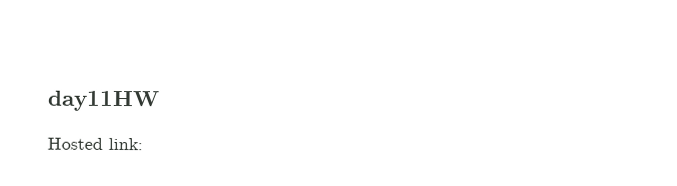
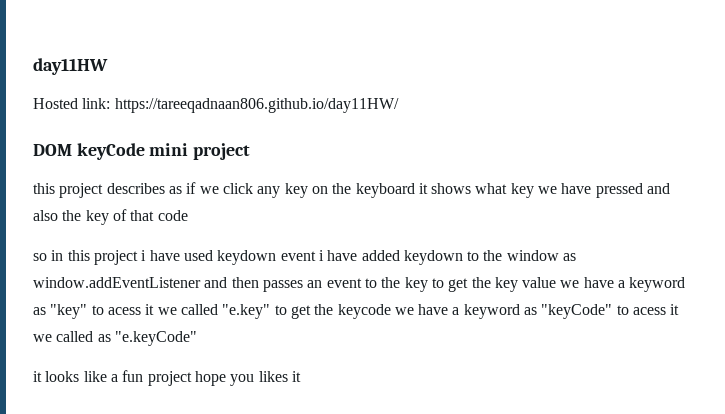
(143, 144) none -> [114,98,399,113] [33,143,251,160] [33,182,671,198] [33,209,188,225] [33,250,577,265] [33,277,686,292] [33,304,680,319] [33,331,197,346] [33,370,301,386] https://tareeqadnaan806.github.io/day11HW/ // DOM keyCode mini project // this project describes as if we click any key on the keyboard it shows what key we have pressed and also the key of that code // so in this project i have used keydown event i have added keydown to the window as window.addEventListener and then passes an event to the key to get the key value we have a keyword as "key" to acess it we called "e.key" to get the keycode we have a keyword as "keyCode" to acess it we called as "e.keyCode" // it looks like a fun project hope you likes it

